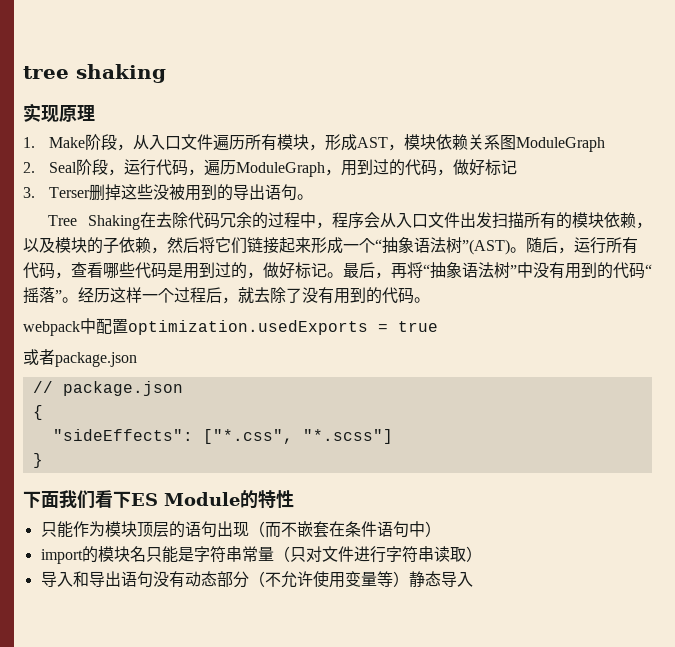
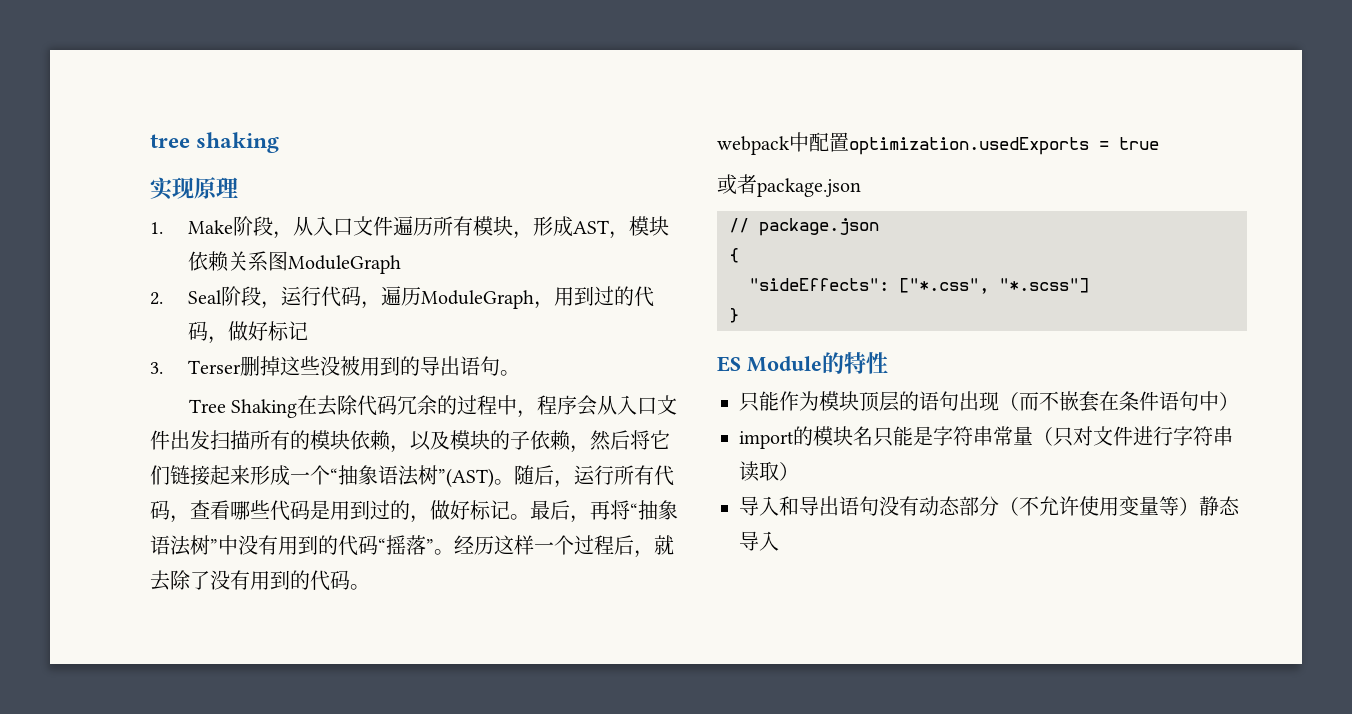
[23,490,131,508] 下面我们看下 -> (739, 315) none

